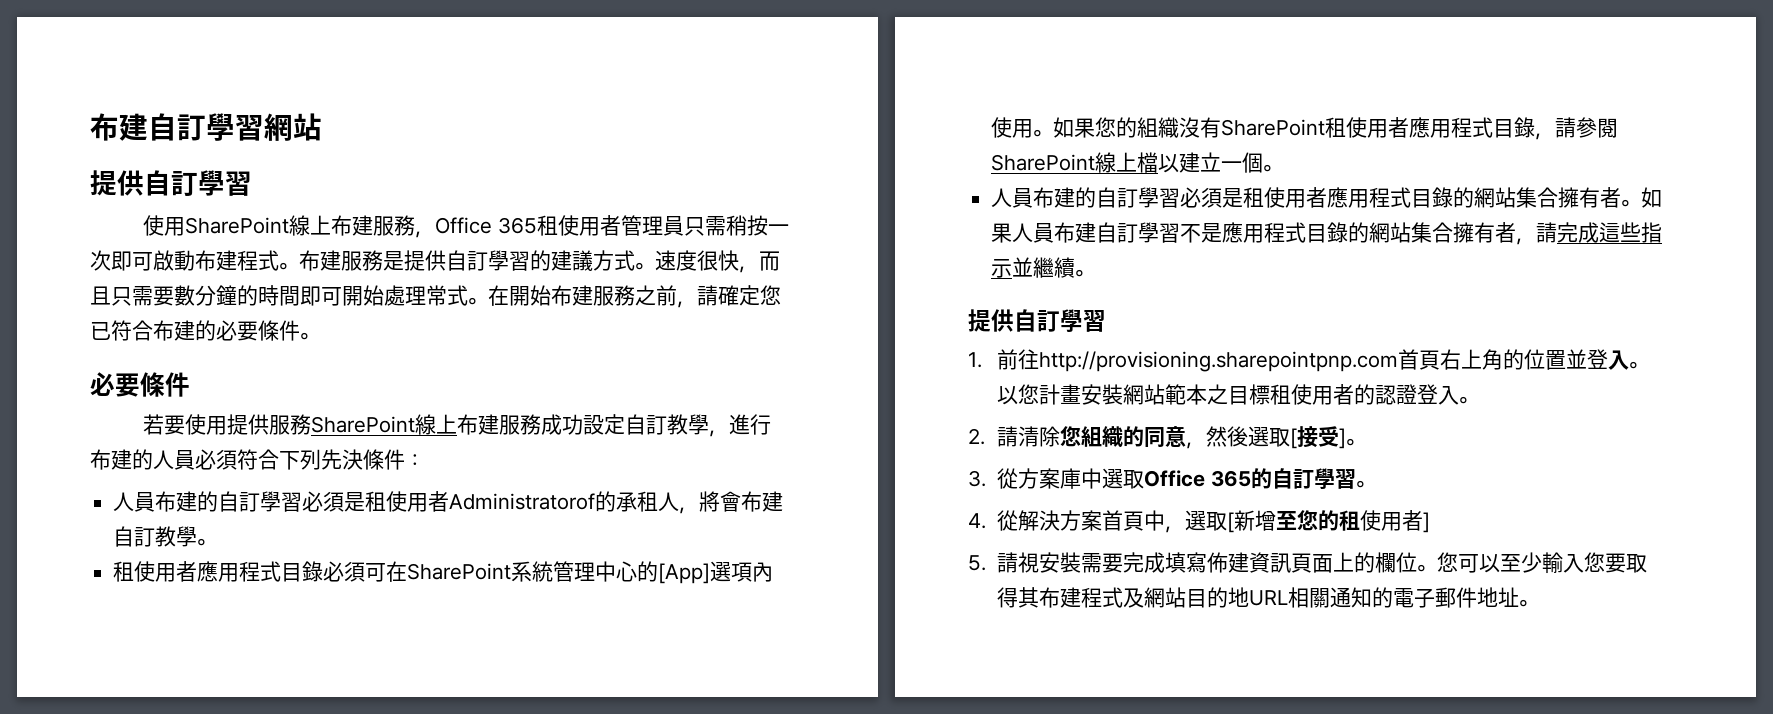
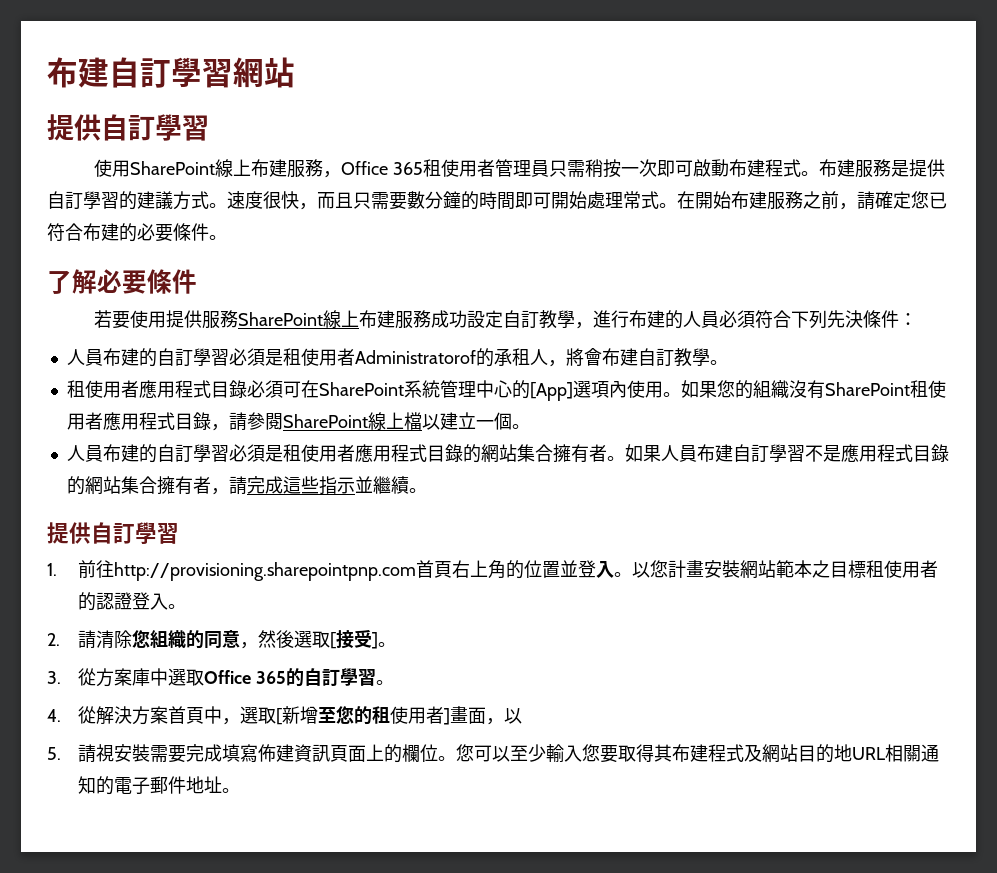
(320, 336) none -> [47,269,97,294] 了解
(1431, 522) none -> [449,706,522,725] 畫面，以

